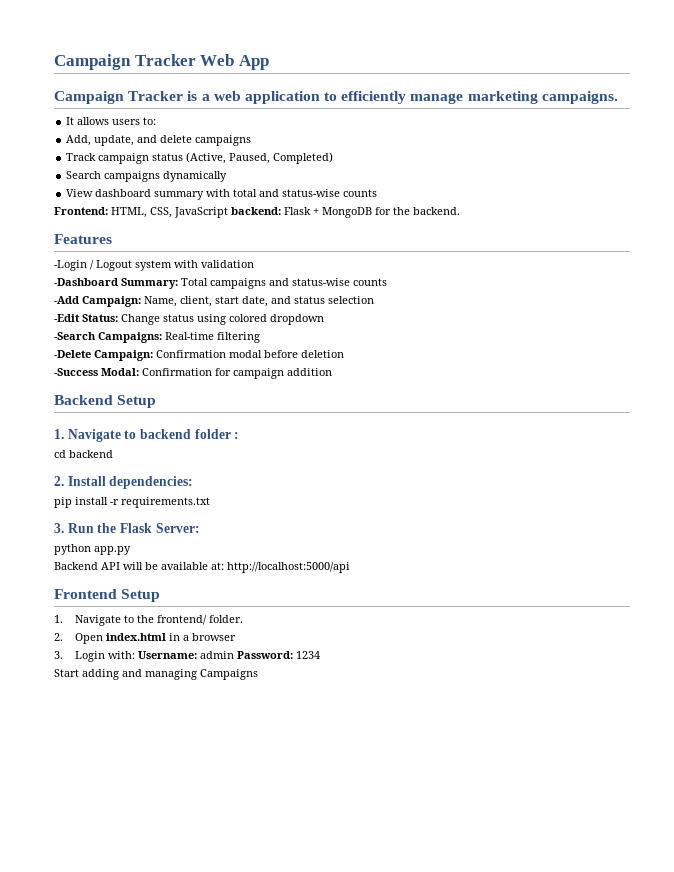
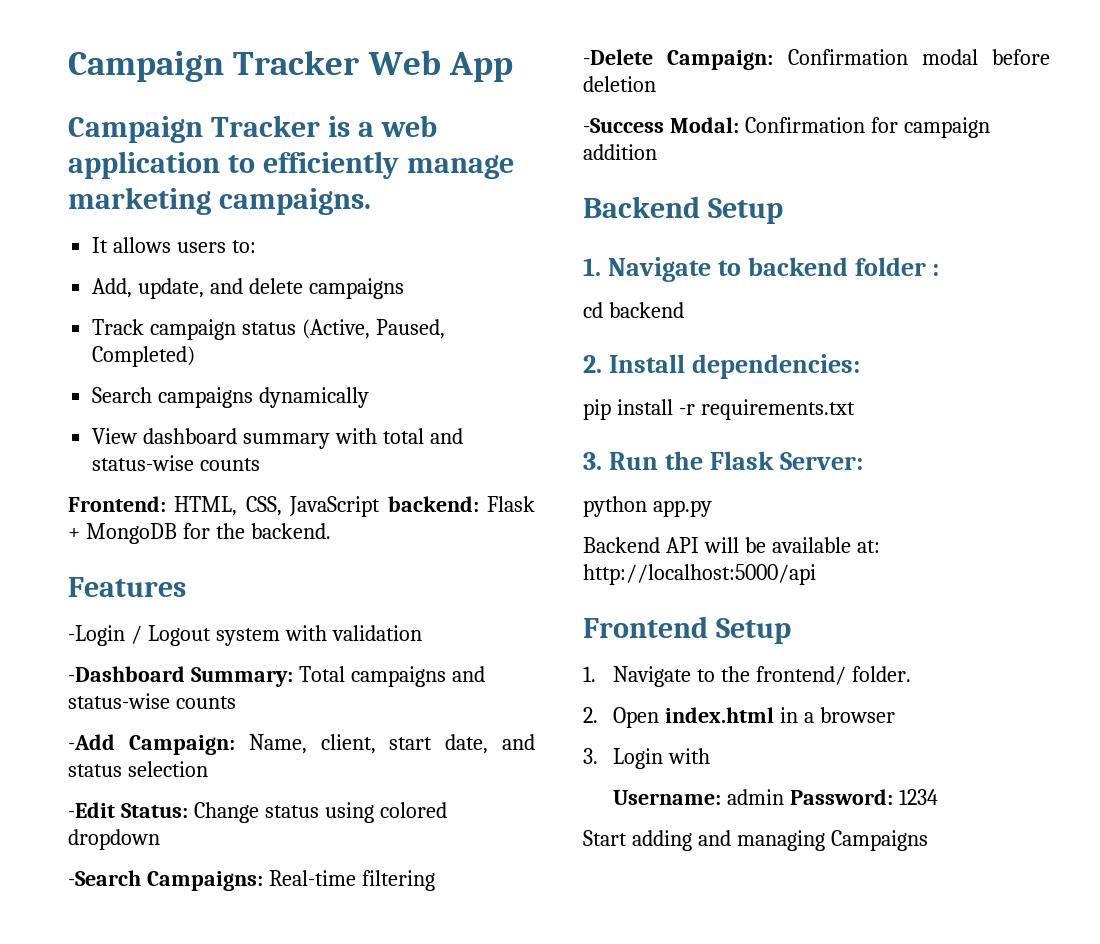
[108,651,136,659] with: -> [668,748,711,764] with //

